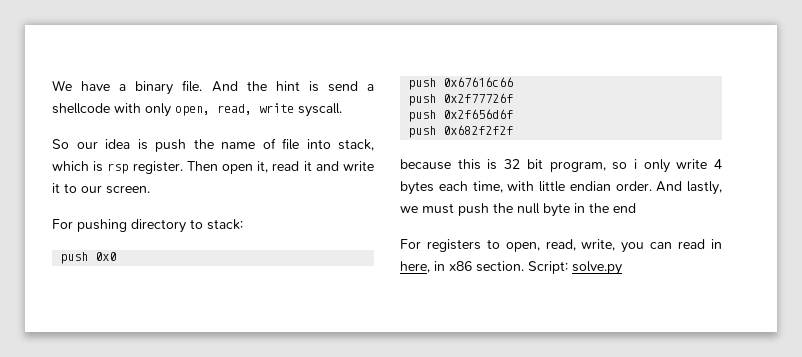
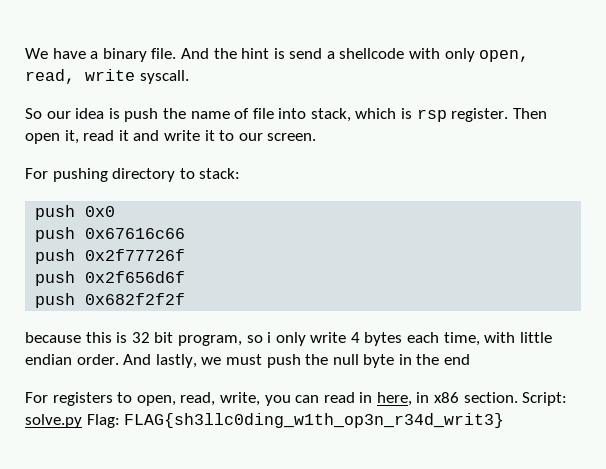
(622, 268) none -> [86,413,505,428] Flag: FLAG{sh3llc0ding_w1th_op3n_r34d_writ3}

